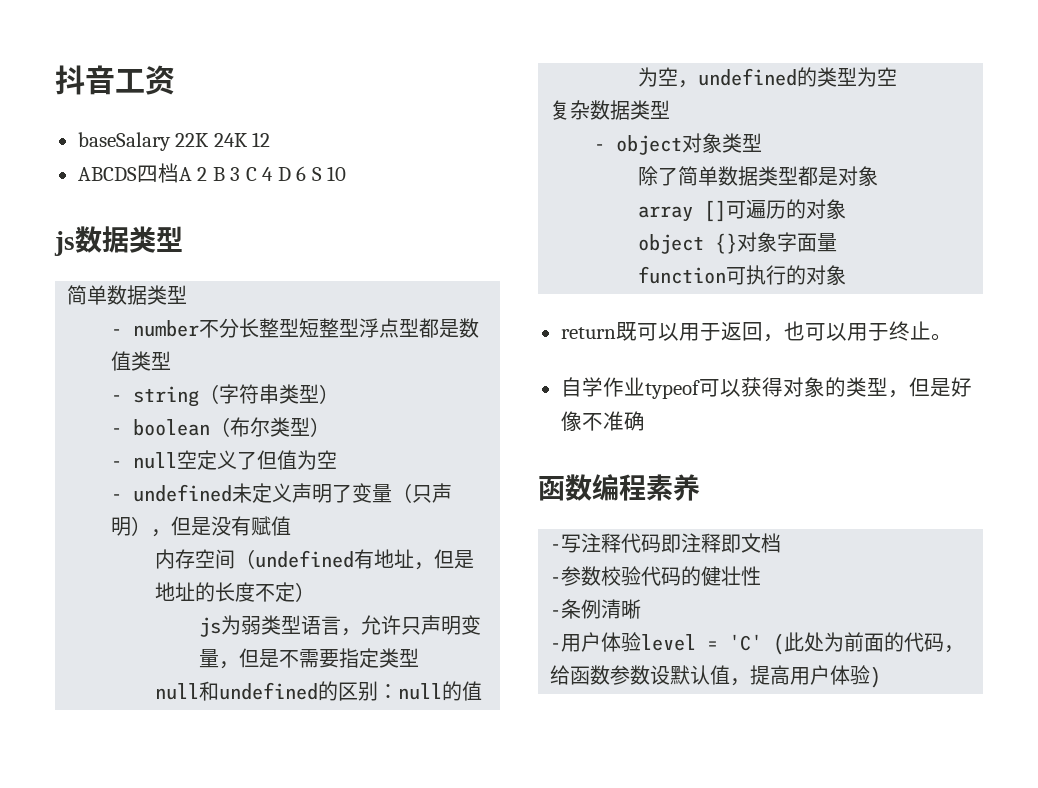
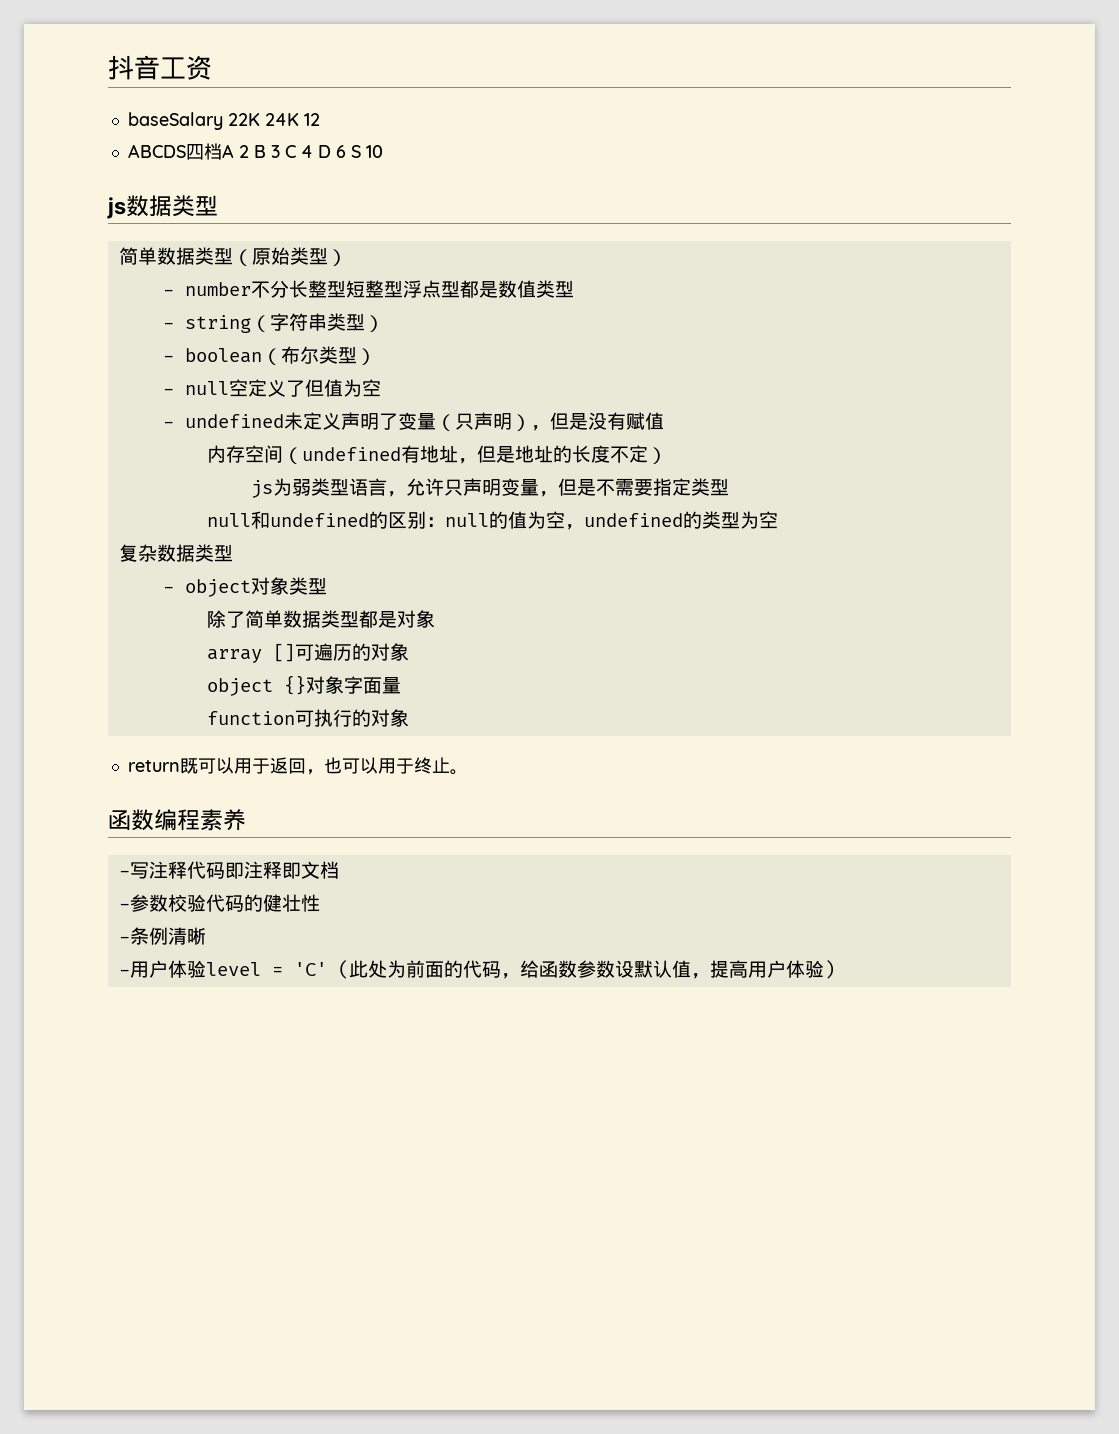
(188, 294) none -> [232,247,347,266] （原始类型）
[560,377,972,399] [560,411,645,431] // 自学作业typeof可以获得对象的类型，但是好像不准确 -> (468, 772) none

